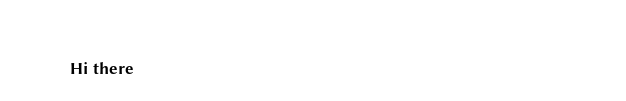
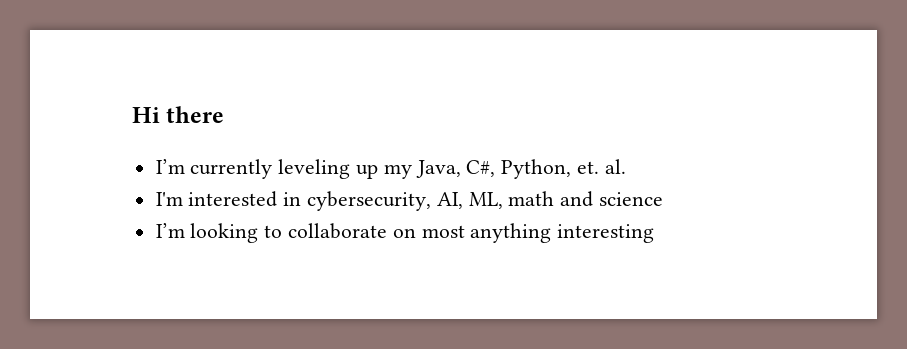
(134, 68) none -> [155,159,626,179] [155,191,664,211] [155,223,655,243] // I’m currently leveling up my Java, C#, Python, et. al. // I'm interested in cybersecurity, AI, ML, math and science // I’m looking to collaborate on most anything interesting

